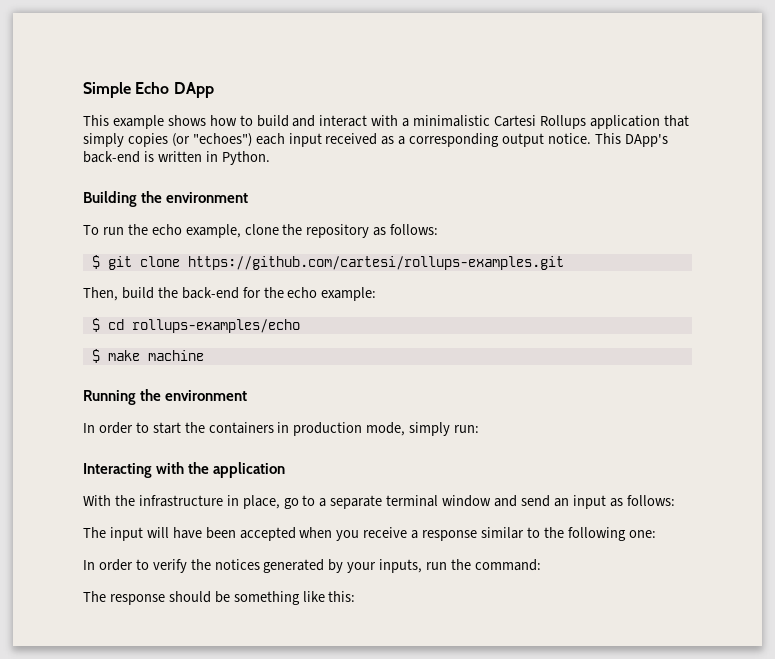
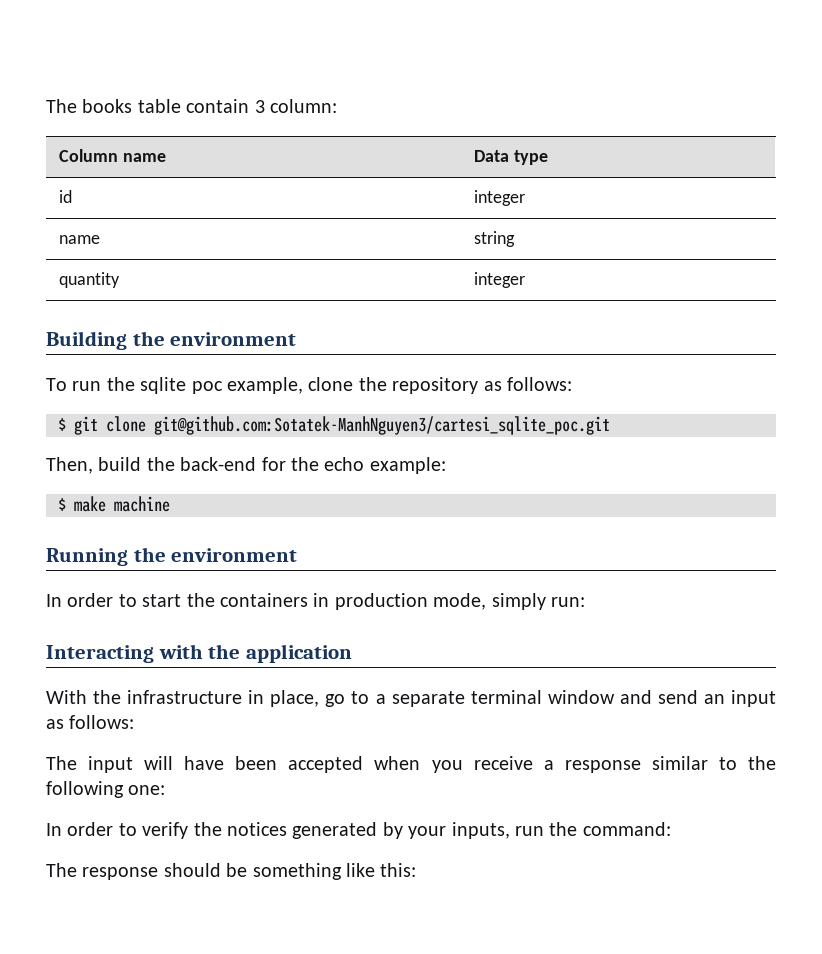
[83,82,214,98] [83,115,689,129] [83,133,668,147] [83,151,270,165] Simple Echo DApp // This example shows how to build and interact with a minimalistic Cartesi Rollups application that simply copies (or "echoes") each input received as a corresponding output notice. This DApp's back-end is written in Python. -> [46,99,337,113] [58,149,166,162] [473,150,548,165] [58,190,72,203] [473,190,525,206] [58,235,100,244] [473,231,515,247] [58,272,120,288] [473,272,525,288] The books table contain 3 column: // Column name | Data type // id | integer // name | string // quantity | integer
[151,224,182,235] echo -> [140,377,223,394] sqlite poc
[187,256,564,270] https://github.com/cartesi/rollups-examples.git -> [154,416,610,435] git@github.com:Sotatek-ManhNguyen3/cartesi_sqlite_poc.git
[91,318,300,333] // $ cd rollups-examples/echo -> (446, 465) none

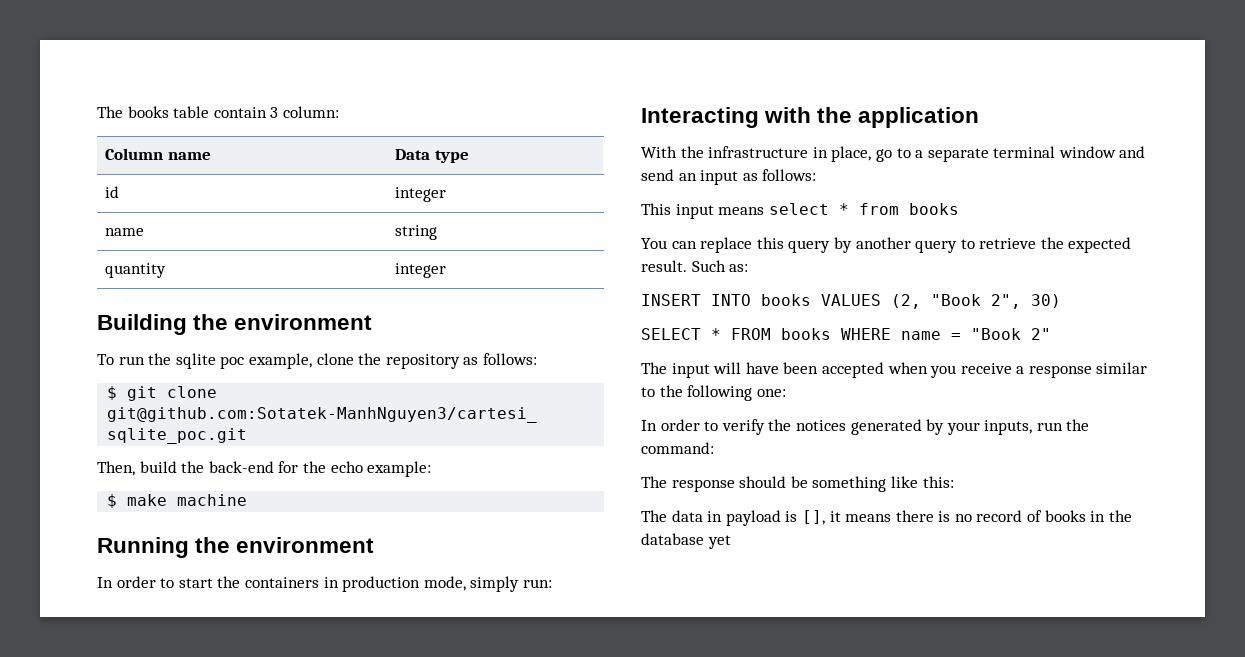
(135, 722) none -> [641,203,959,219] [641,237,1132,253] [641,260,749,272] [641,294,1061,309] [641,328,1051,340] // This input means select * from books // You can replace this query by another query to retrieve the expected result. Such as: // INSERT INTO books VALUES (2, "Book 2", 30) // SELECT * FROM books WHERE name = "Book 2"
(417, 870) none -> [641,510,1132,526] [641,533,731,549] // The data in payload is [], it means there is no record of books in the database yet

